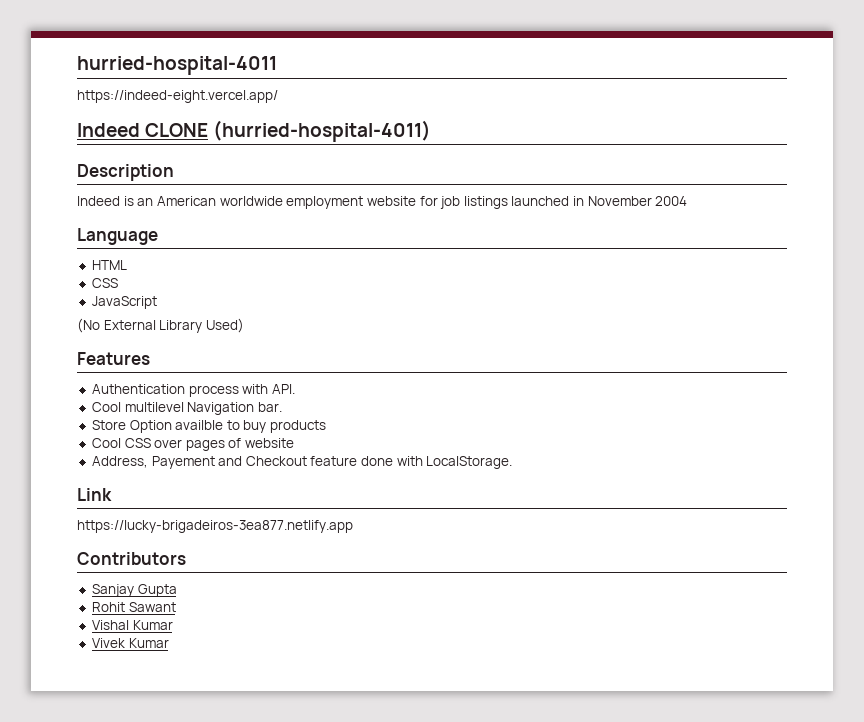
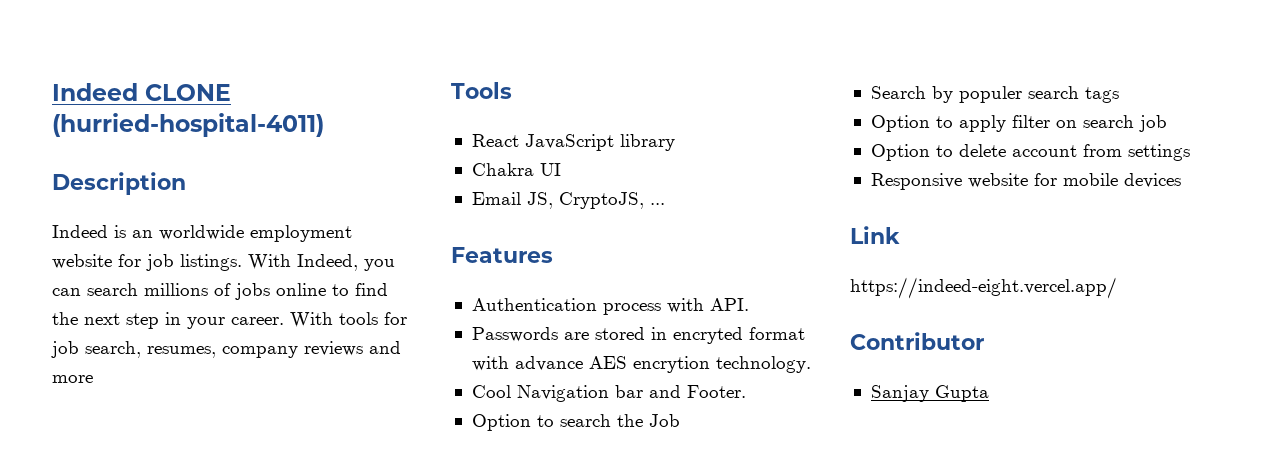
[77,56,277,75] [77,90,278,103] hurried-hospital-4011 // https://indeed-eight.vercel.app/ // -> (52, 92) none
[156,196,216,206] American -> (153, 234) none
[463,196,688,209] [77,228,158,245] [91,260,127,270] [91,278,118,288] [91,296,157,309] [77,318,244,333] listings launched in November 2004 // Language // HTML // CSS // JavaScript // (No External Library Used) -> [180,254,395,271] [52,283,388,300] [52,312,407,329] [51,341,401,358] [52,375,93,383] [451,82,512,99] [471,134,675,151] [471,163,561,176] [471,192,665,209] listings. With Indeed, you can search millions of jobs online to find the next step in your career. With tools for job search, resumes, company reviews and more // Tools // React JavaScript library // Chakra UI // Email JS, CryptoJS, ...
[91,402,282,415] [91,420,327,433] [91,438,295,451] [91,456,513,469] Cool multilevel Navigation bar. // Store Option availble to buy products // Cool CSS over pages of website // Address, Payement and Checkout feature done with LocalStorage. -> [471,327,805,344] [471,356,811,373] [471,385,746,402] [471,414,680,431] [870,86,1119,103] [870,115,1167,132] [870,144,1190,161] [870,173,1181,190] Passwords are stored in encryted format with advance AES encrytion technology. // Cool Navigation bar and Footer. // Option to search the Job // Search by populer search tags // Option to apply filter on search job // Option to delete account from settings // Responsive website for mobile devices
[77,520,353,533] [77,552,186,565] https://lucky-brigadeiros-3ea877.netlify.app // Contributors -> [850,277,1117,299] [850,332,984,350] https://indeed-eight.vercel.app/ // Contributor
[91,602,176,612] [91,620,173,630] [91,638,169,648] // Rohit Sawant // Vishal Kumar // Vivek Kumar -> (989, 393) none

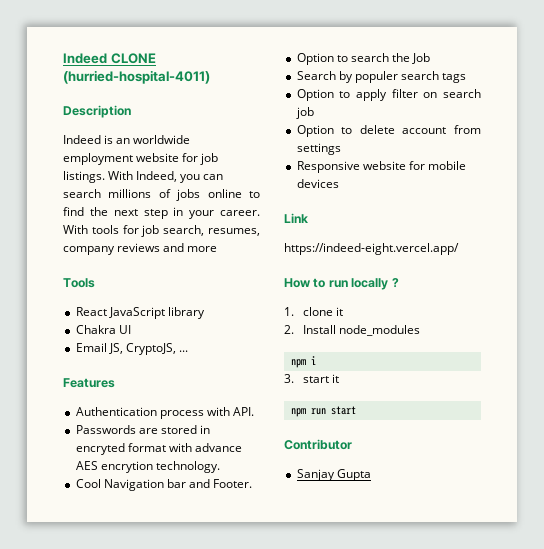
(1117, 288) none -> [284,278,399,290] [284,307,344,316] [284,325,421,336] [290,356,316,368] [284,374,340,383] [290,406,356,417] // How to run locally ? // 1. clone it // 2. Install node_modules // npm i // 3. start it // npm run start

